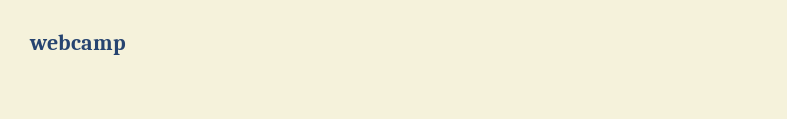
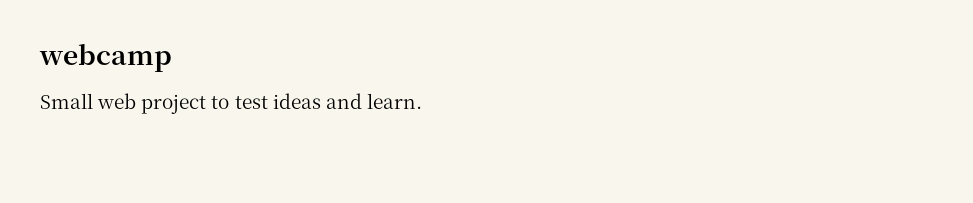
(126, 44) none -> [40,93,422,114] // Small web project to test ideas and learn.

